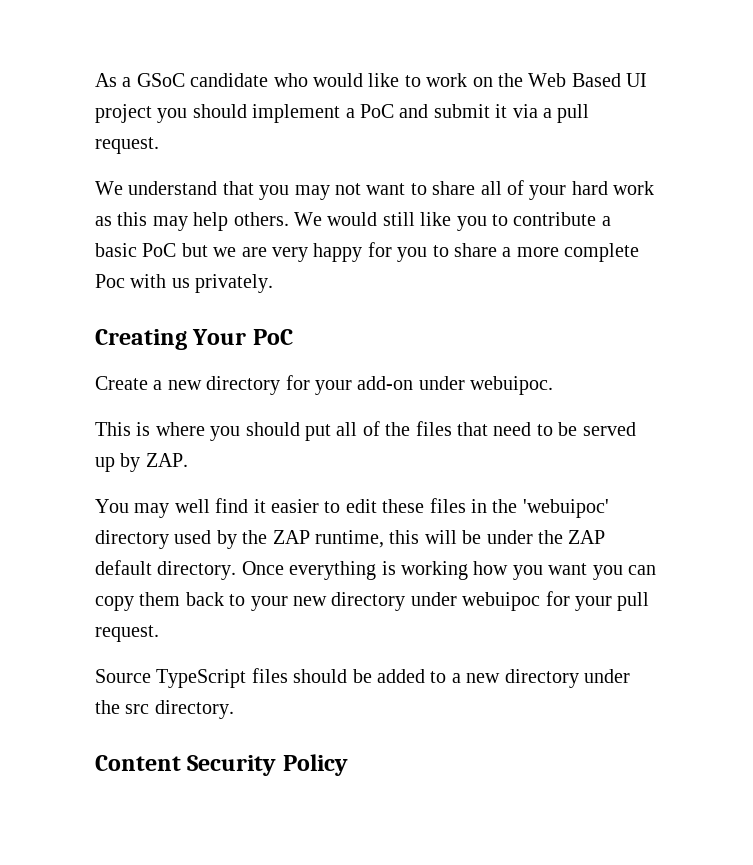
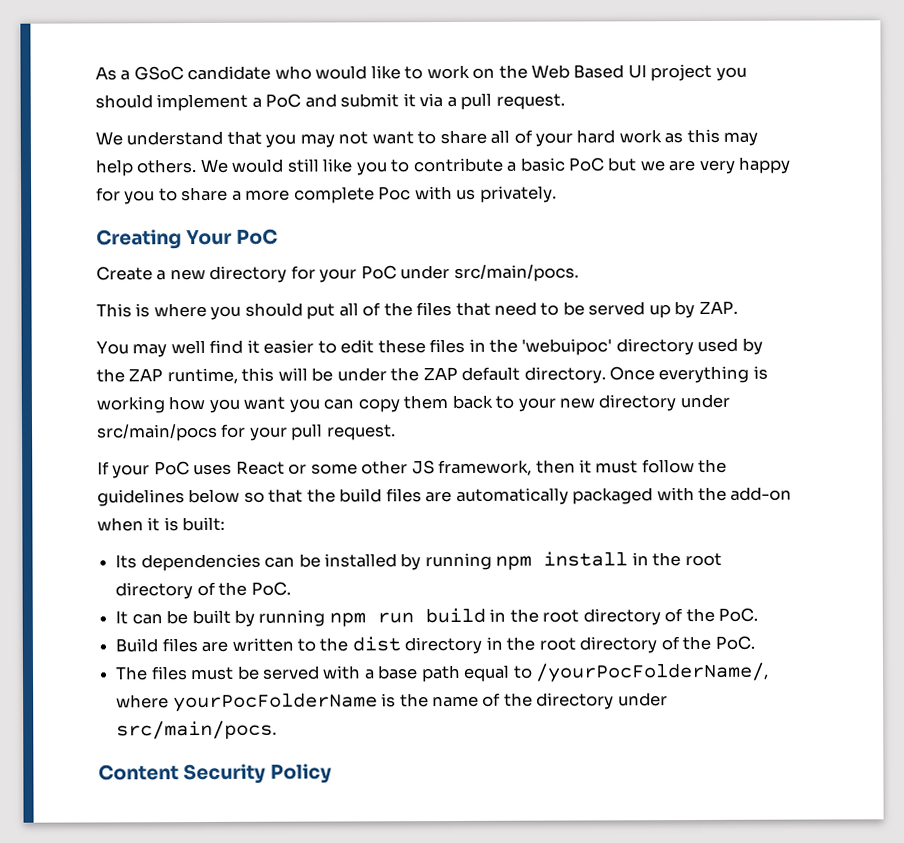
[357,376,554,395] add-on under webuipoc. -> [360,264,579,282] PoC under src/main/pocs.
[462,592,541,611] webuipoc -> [97,423,218,442] src/main/pocs
[95,668,630,688] [95,700,234,719] Source TypeScript files should be added to a new directory under the src directory. -> [97,458,728,479] [97,486,793,507] [97,516,226,532] [115,551,722,572] [115,581,291,600] [115,607,759,627] [115,635,755,655] [115,662,770,683] [116,692,668,713] [116,720,278,740] If your PoC uses React or some other JS framework, then it must follow the guidelines below so that the build files are automatically packaged with the add-on when it is built: // Its dependencies can be installed by running npm install in the root directory of the PoC. // It can be built by running npm run build in the root directory of the PoC. // Build files are written to the dist directory in the root directory of the PoC. // The files must be served with a base path equal to /yourPocFolderName/, where yourPocFolderName is the name of the directory under src/main/pocs.

